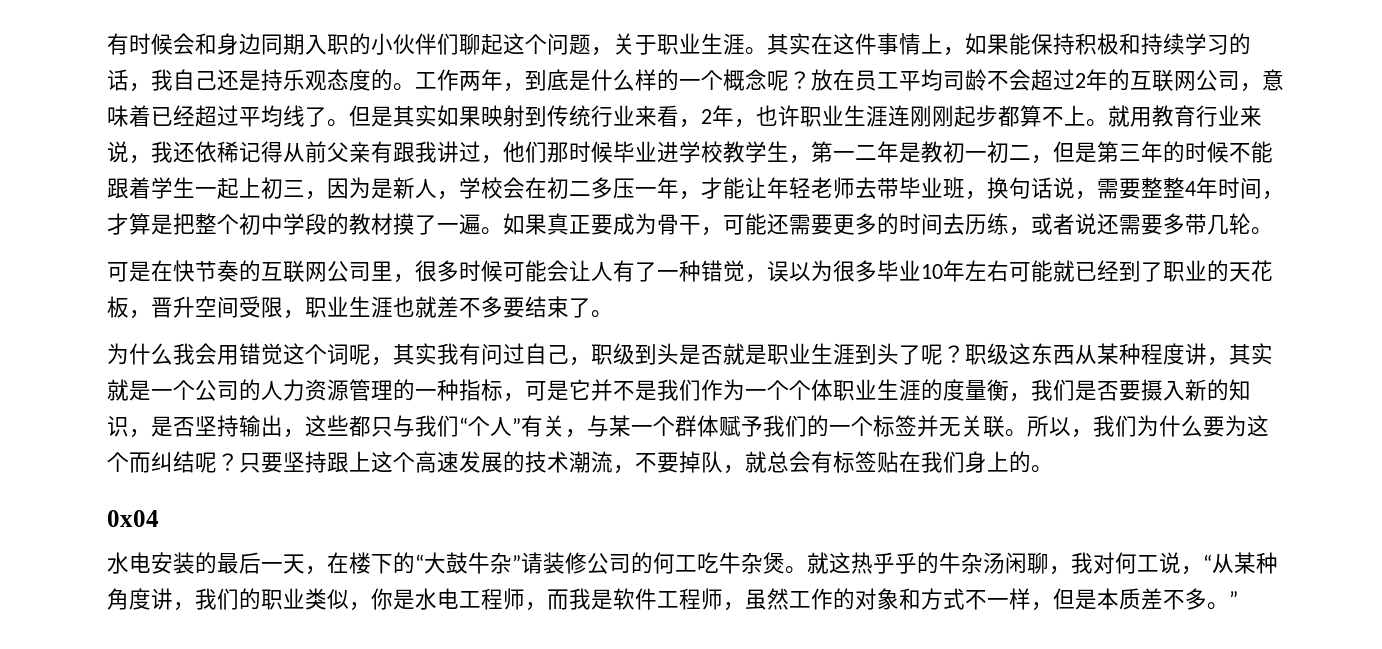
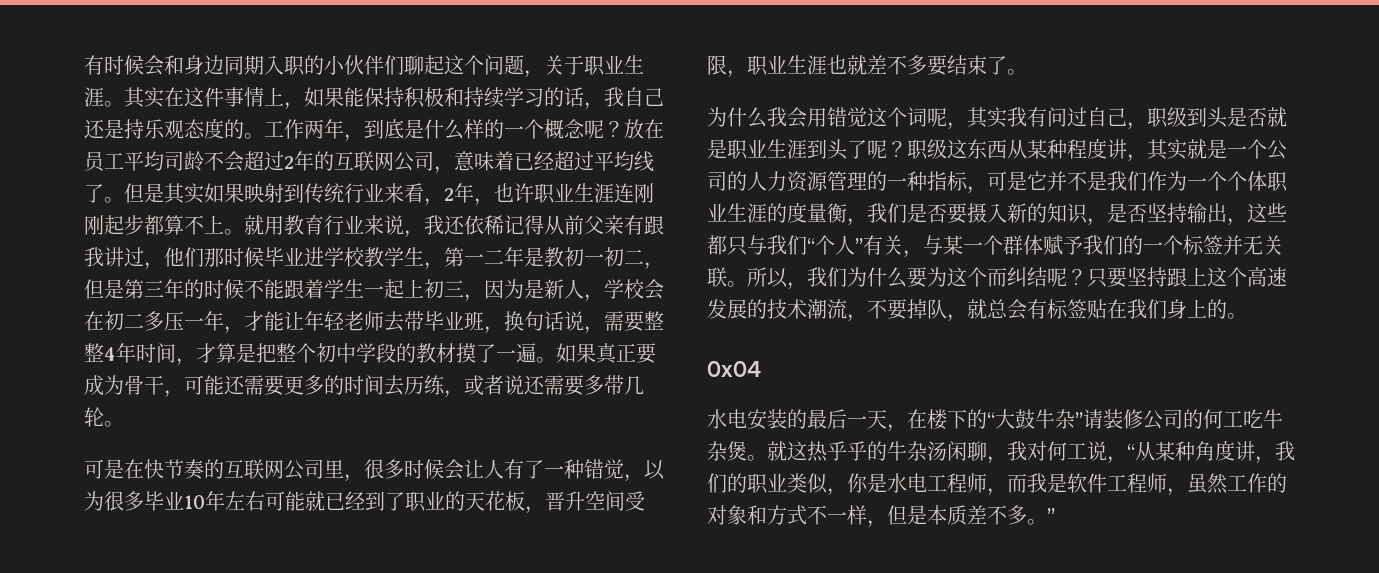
[503,260,547,282] 可能 -> (444, 469) none
[767,261,789,282] 误 -> (644, 478) none

